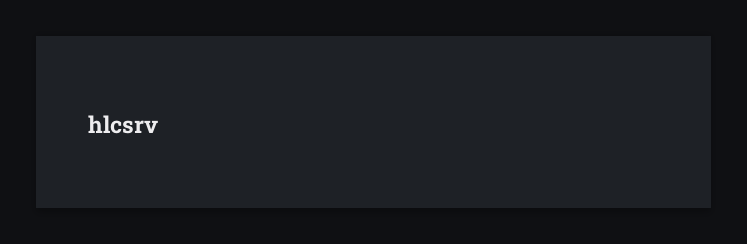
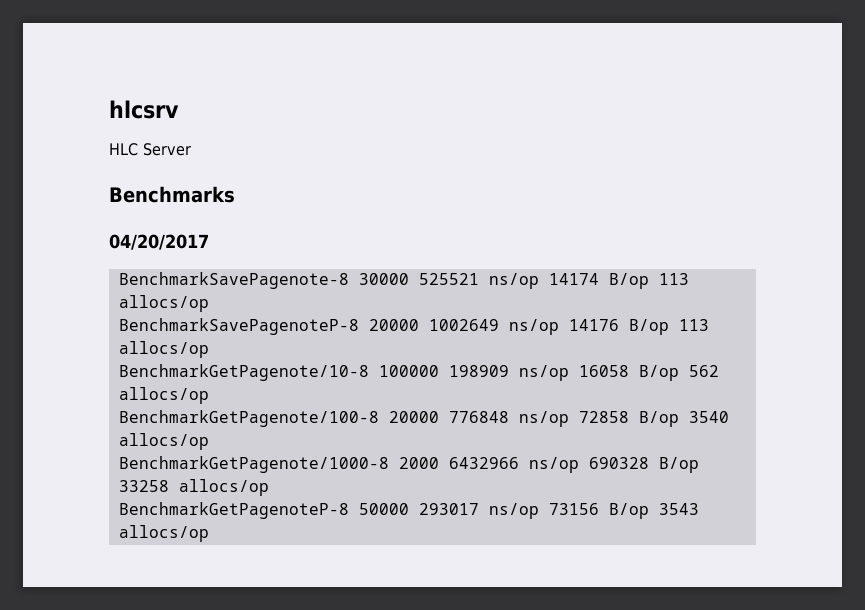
(158, 124) none -> [109,143,191,156] [109,186,235,203] [109,234,209,250] [118,272,689,289] [118,295,209,312] [118,318,709,335] [118,341,209,358] [118,364,719,381] [118,387,209,404] [118,410,729,427] [118,433,209,450] [118,456,699,473] [118,479,269,496] [118,502,699,519] [118,525,209,542] // HLC Server // Benchmarks // 04/20/2017 // BenchmarkSavePagenote-8 30000 525521 ns/op 14174 B/op 113 allocs/op // BenchmarkSavePagenoteP-8 20000 1002649 ns/op 14176 B/op 113 allocs/op // BenchmarkGetPagenote/10-8 100000 198909 ns/op 16058 B/op 562 allocs/op // BenchmarkGetPagenote/100-8 20000 776848 ns/op 72858 B/op 3540 allocs/op // BenchmarkGetPagenote/1000-8 2000 6432966 ns/op 690328 B/op 33258 allocs/op // BenchmarkGetPagenoteP-8 50000 293017 ns/op 73156 B/op 3543 allocs/op

